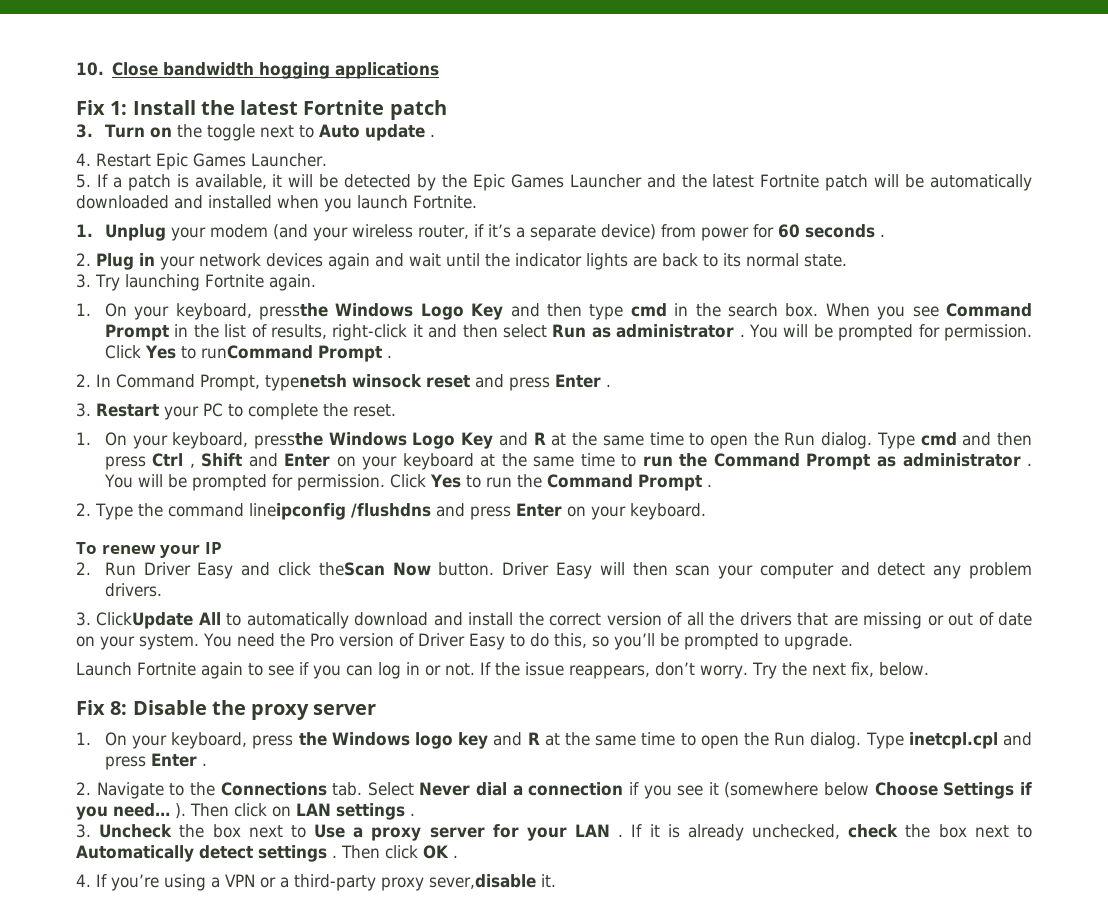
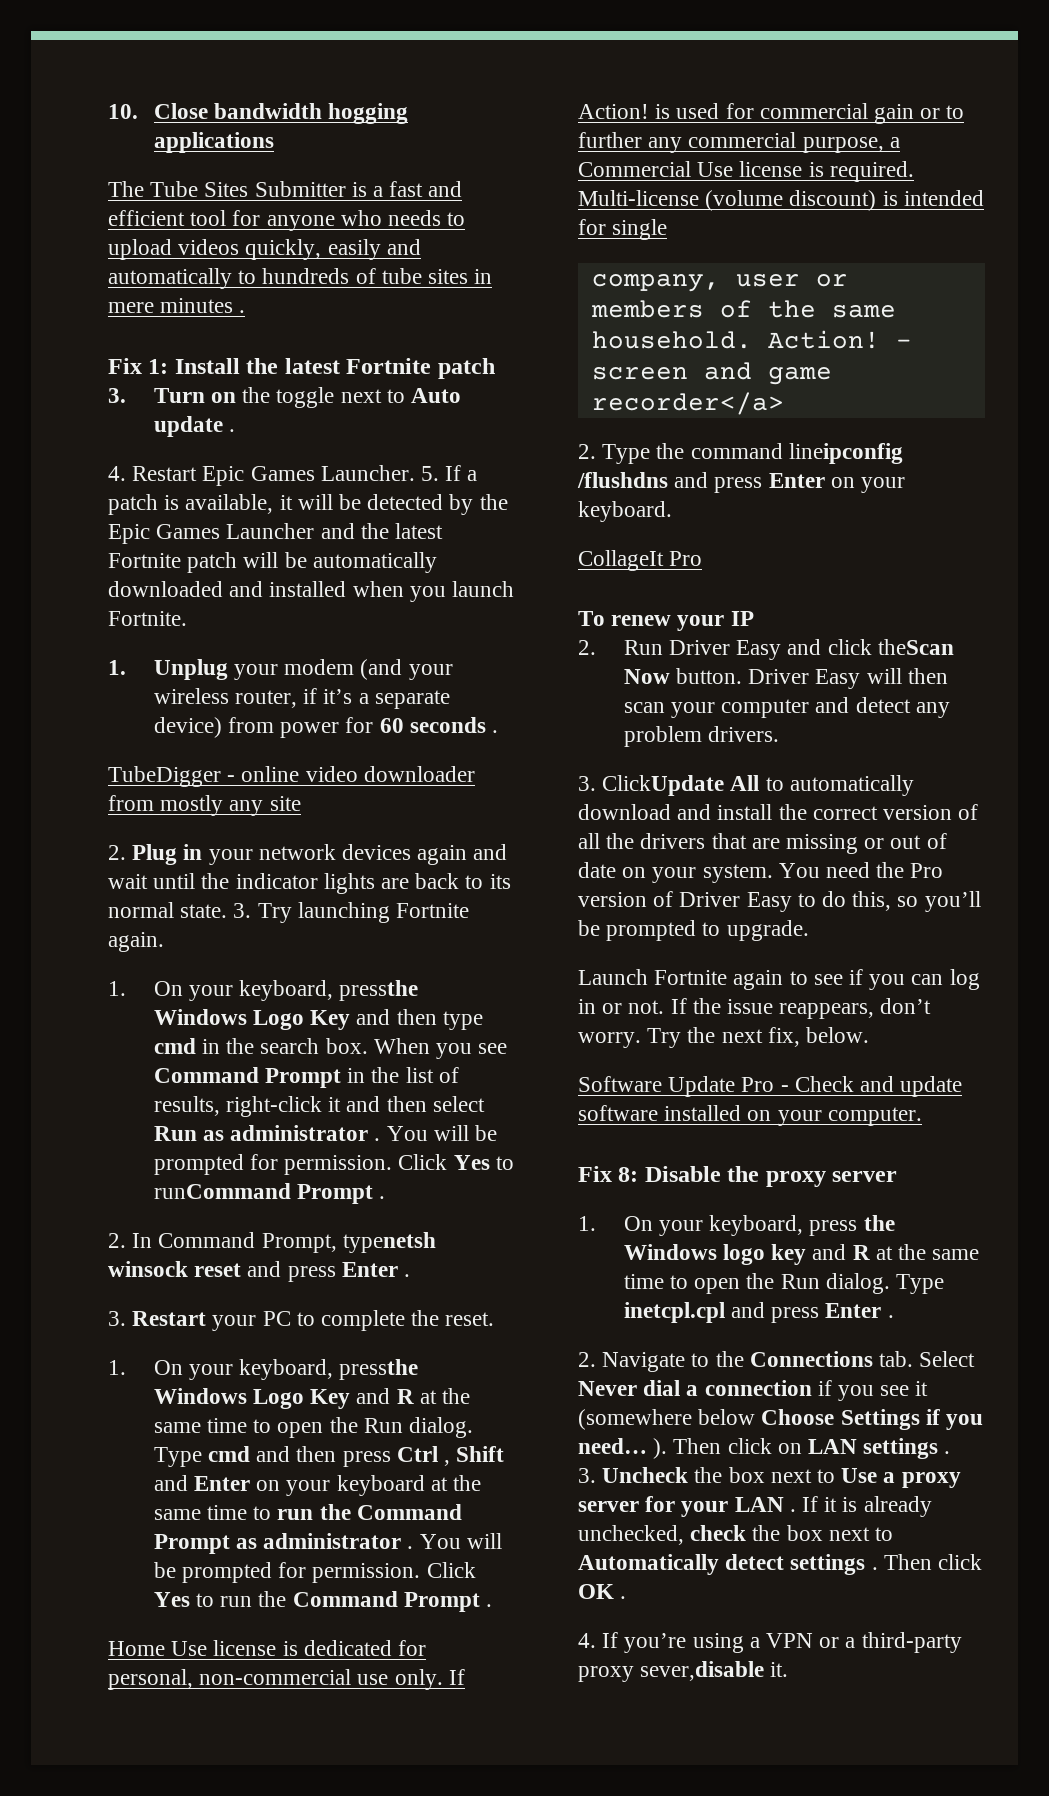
(440, 70) none -> [108,181,463,197] [108,210,466,231] [108,239,421,260] [108,268,493,289] [108,298,246,313] // The Tube Sites Submitter is a fast and efficient tool for anyone who needs to upload videos quickly, easily and automatically to hundreds of tube sites in mere minutes .
(327, 160) // -> (415, 473) none
(885, 235) none -> [108,766,475,787] [108,795,301,816] // TubeDigger - online video downloader from mostly any site
(847, 260) // -> (228, 911) none
(712, 485) none -> [108,1640,427,1656] [108,1669,465,1690] [578,103,965,124] [578,132,900,153] [578,161,914,182] [578,190,984,211] [578,219,668,240] [591,274,848,292] [590,300,896,318] [591,330,912,349] [591,362,832,385] [591,392,784,415] // Home Use license is dedicated for personal, non-commercial use only. If Action! is used for commercial gain or to further any commercial purpose, a Commercial Use license is required. Multi-license (volume discount) is intended for single // company, user or members of the same household. Action! - screen and game recorder</a>
(706, 511) none -> [578,550,703,571] // CollageIt Pro
(929, 669) none -> [578,1076,963,1097] [578,1105,922,1126] // Software Update Pro - Check and update software installed on your computer.

